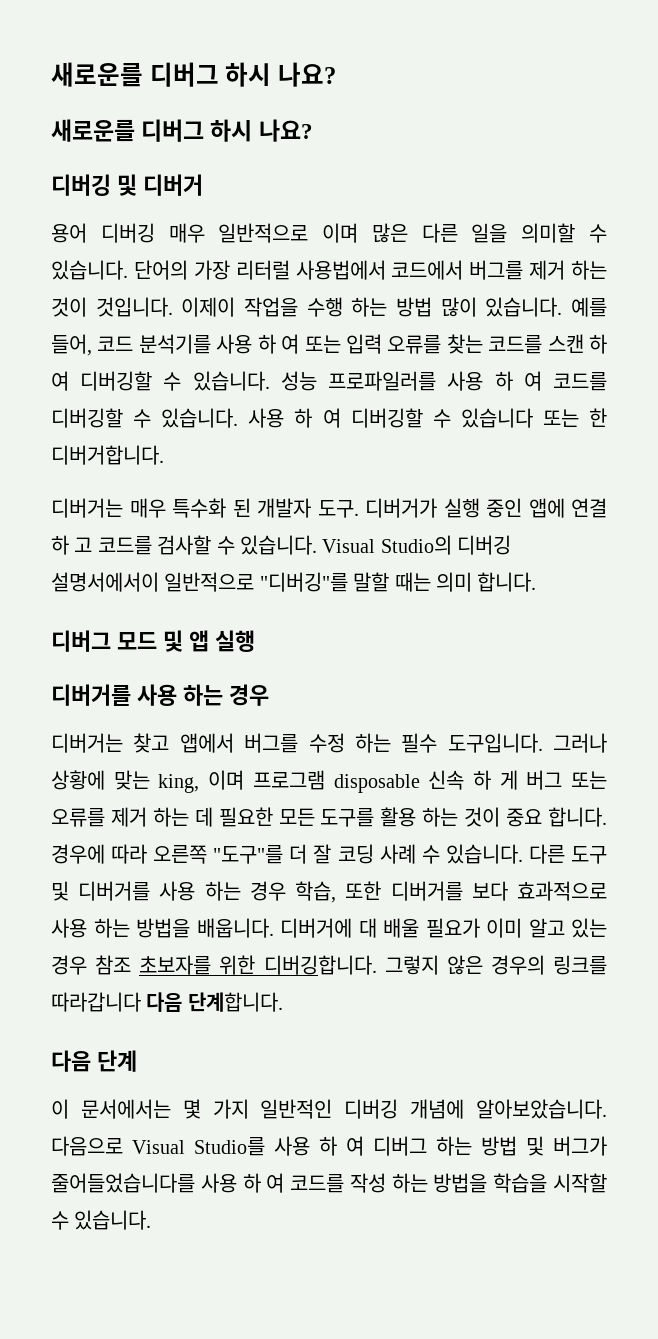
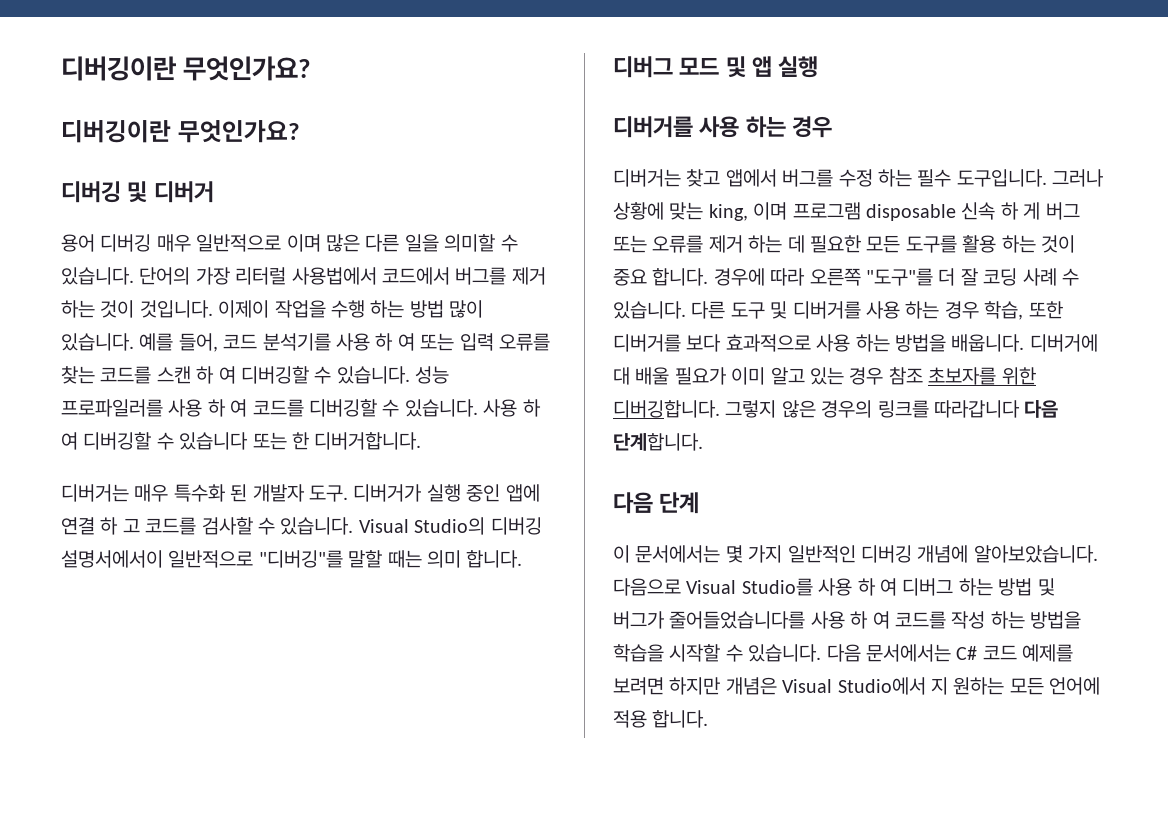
[51,62,336,87] [51,119,313,142] 새로운를 디버그 하시 나요? // 새로운를 디버그 하시 나요? -> [61,56,312,81] [61,120,300,143] 디버깅이란 무엇인가요? // 디버깅이란 무엇인가요?
(152, 1220) none -> [826,644,1074,662] [613,677,1101,695] [613,710,709,728] 다음 문서에서는 C# 코드 예제를 보려면 하지만 개념은 Visual Studio에서 지 원하는 모든 언어에 적용 합니다.

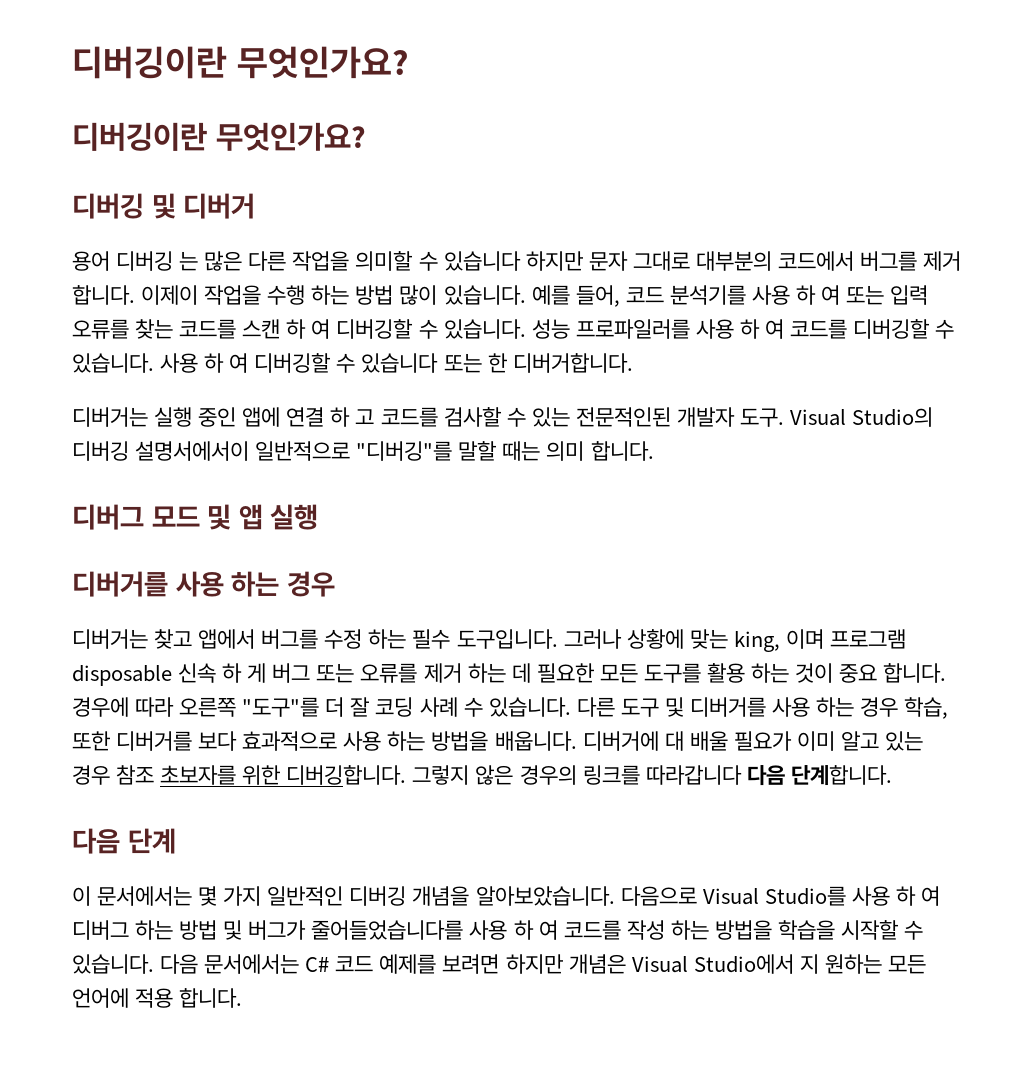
[156,234,321,252] 매우 일반적으로 이며 -> [179,251,199,271] 는
[404,234,439,252] 일을 -> [292,251,350,271] 작업을
[61,267,546,285] [61,300,213,318] 있습니다. 단어의 가장 리터럴 사용법에서 코드에서 버그를 제거 하는 것이 것입니다. -> [443,251,962,271] [72,285,135,305] 있습니다 하지만 문자 그대로 대부분의 코드에서 버그를 제거 합니다.
[134,484,422,502] 매우 특수화 된 개발자 도구. 디버거가 -> (148, 417) none
[280,517,354,535] 있습니다. -> [531,407,784,427] 있는 전문적인된 개발자 도구.
[917,545,969,563] 개념에 -> [412,886,470,906] 개념을

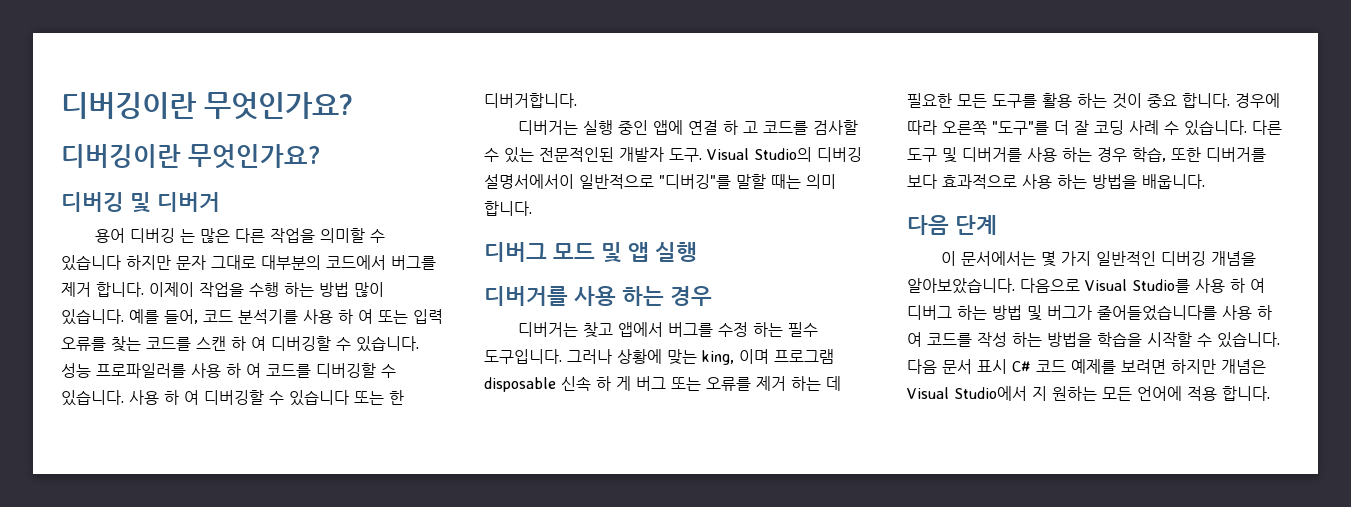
[582,731,924,751] [72,765,892,786] 디버거에 대 배울 필요가 이미 알고 있는 경우 참조 초보자를 위한 디버깅합니다. 그렇지 않은 경우의 링크를 따라갑니다 다음 단계합니다. -> (1205, 181) none
[204,954,300,974] 문서에서는 -> [942,359,1007,374] 문서 표시

